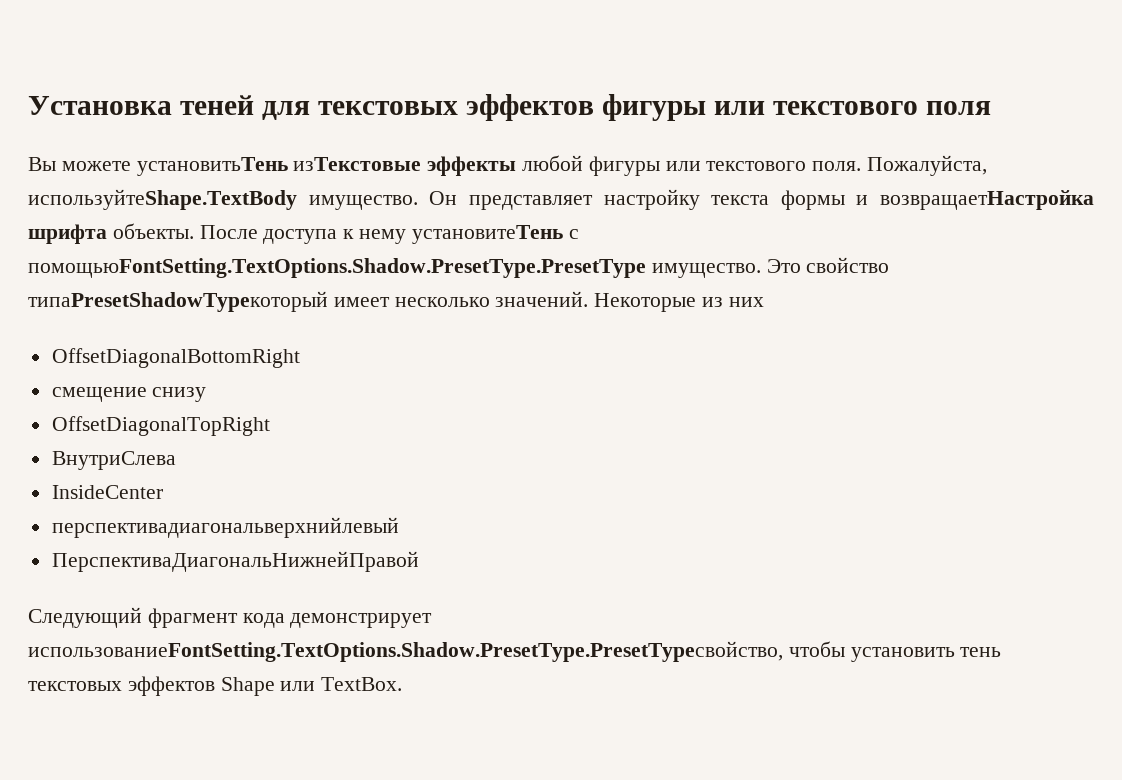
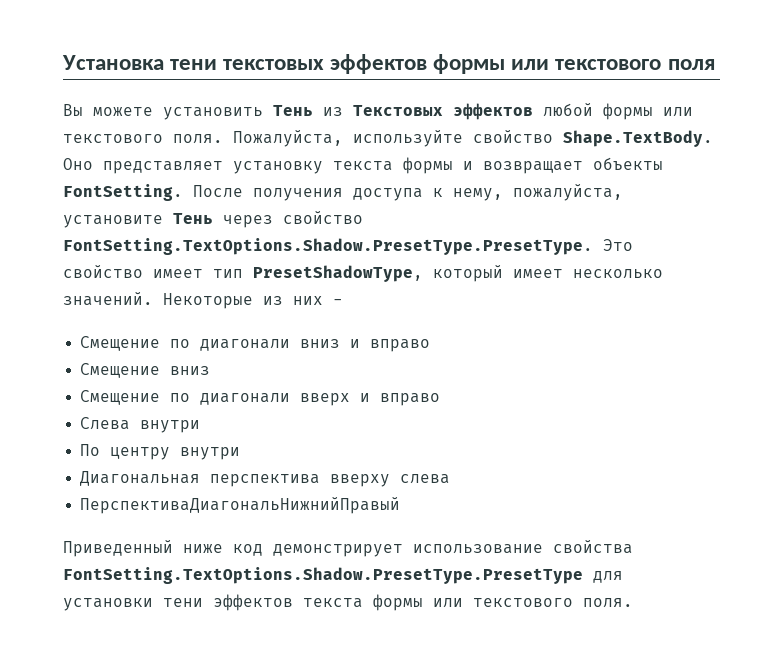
[179,94,706,121] теней для текстовых эффектов фигуры -> [170,54,506,74] тени текстовых эффектов формы
[136,155,988,176] [28,189,1094,210] [28,223,579,244] [28,257,890,278] [28,291,328,312] установитьТень изТекстовые эффекты любой фигуры или текстового поля. Пожалуйста, используйтеShape.TextBody имущество. Он представляет настройку текста формы и возвращаетНастройка шрифта объекты. После доступа к нему установитеТень с помощьюFontSetting.TextOptions.Shadow.PresetType.PresetType имущество. Это свойство типаPresetShadowTypeкоторый -> [163,103,693,120] [63,130,713,147] [63,157,663,174] [63,184,623,201] [63,211,363,228] [63,238,633,255] [63,265,503,282] установить Тень из Текстовых эффектов любой формы или текстового поля. Пожалуйста, используйте свойство Shape.TextBody. Оно представляет установку текста формы и возвращает объекты FontSetting. После получения доступа к нему, пожалуйста, установите Тень через свойство FontSetting.TextOptions.Shadow.PresetType.PresetType. Это свойство имеет тип PresetShadowType, который
[51,348,300,368] [51,387,207,402] [51,416,270,436] [51,451,176,470] [51,485,163,499] [51,517,399,538] [51,551,419,572] [28,607,433,628] [28,641,1002,662] [28,676,403,696] // OffsetDiagonalBottomRight // смещение снизу // OffsetDiagonalTopRight // ВнутриСлева // InsideCenter // перспективадиагональверхнийлевый // ПерспективаДиагональНижнейПравой // Следующий фрагмент кода демонстрирует использованиеFontSetting.TextOptions.Shadow.PresetType.PresetTypeсвойство, чтобы установить тень текстовых эффектов Shape или TextBox. -> [333,299,343,305] [80,336,431,352] [80,363,211,378] [80,390,441,406] [80,417,201,433] [80,444,241,460] [80,471,451,487] [80,497,401,514] [63,540,633,557] [63,567,623,584] [63,594,633,611] - // Смещение по диагонали вниз и вправо // Смещение вниз // Смещение по диагонали вверх и вправо // Слева внутри // По центру внутри // Диагональная перспектива вверху слева // ПерспективаДиагональНижнийПравый // Приведенный ниже код демонстрирует использование свойства FontSetting.TextOptions.Shadow.PresetType.PresetType для установки тени эффектов текста формы или текстового поля.

